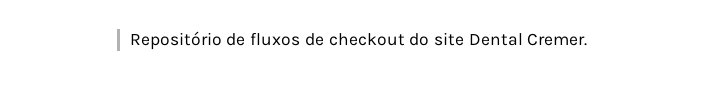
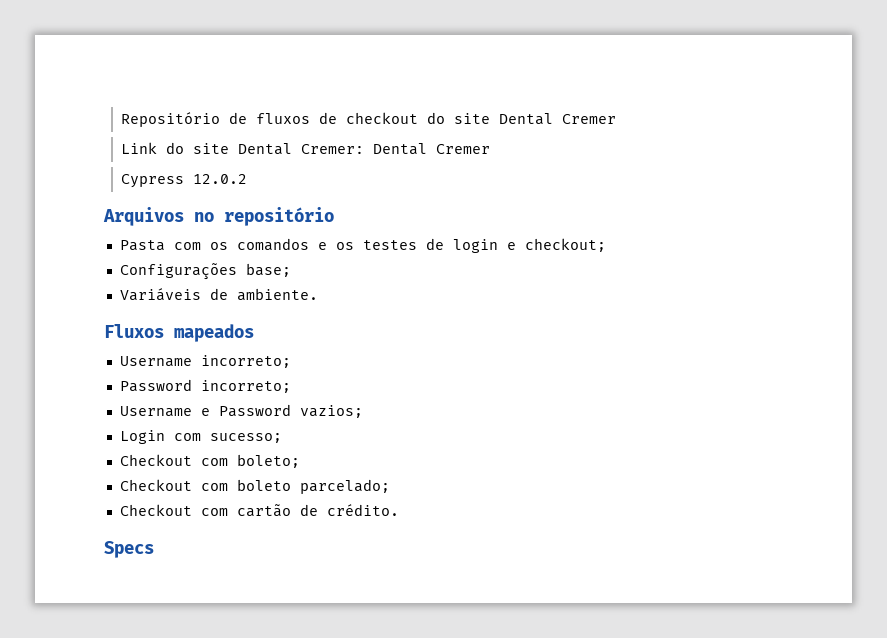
[527,33,588,46] Cremer. -> [561,114,616,124] [120,142,490,155] [120,174,247,188] [103,207,334,226] [119,238,606,253] [119,263,291,280] [119,288,318,301] [104,324,254,342] [119,355,291,368] [119,379,291,393] [119,404,363,418] [119,430,282,444] [119,454,300,468] [119,479,390,494] [119,504,399,517] [104,541,154,558] Cremer // Link do site Dental Cremer: Dental Cremer // Cypress 12.0.2 // Arquivos no repositório // Pasta com os comandos e os testes de login e checkout; // Configurações base; // Variáveis de ambiente. // Fluxos mapeados // Username incorreto; // Password incorreto; // Username e Password vazios; // Login com sucesso; // Checkout com boleto; // Checkout com boleto parcelado; // Checkout com cartão de crédito. // Specs

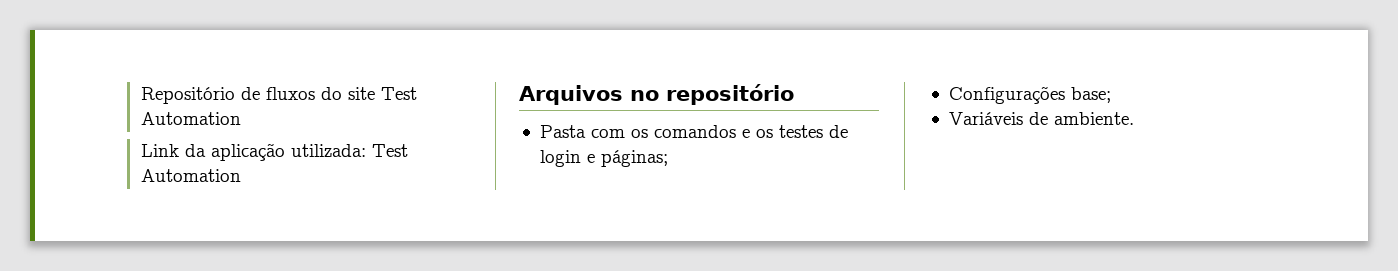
[318,112,616,125] [120,142,490,155] [120,174,247,188] de checkout do site Dental Cremer // Link do site Dental Cremer: Dental Cremer // Cypress 12.0.2 -> [320,87,417,100] [140,112,241,125] [140,143,408,161] [140,169,241,182] do site Test Automation // Link da aplicação utilizada: Test Automation
[524,238,606,252] checkout; -> [600,150,668,167] páginas;
[104,324,254,342] [119,355,291,368] [119,379,291,393] [119,404,363,418] [119,430,282,444] [119,454,300,468] [119,479,390,494] [119,504,399,517] [104,541,154,558] // Fluxos mapeados // Username incorreto; // Password incorreto; // Username e Password vazios; // Login com sucesso; // Checkout com boleto; // Checkout com boleto parcelado; // Checkout com cartão de crédito. // Specs -> (1134, 118) none

